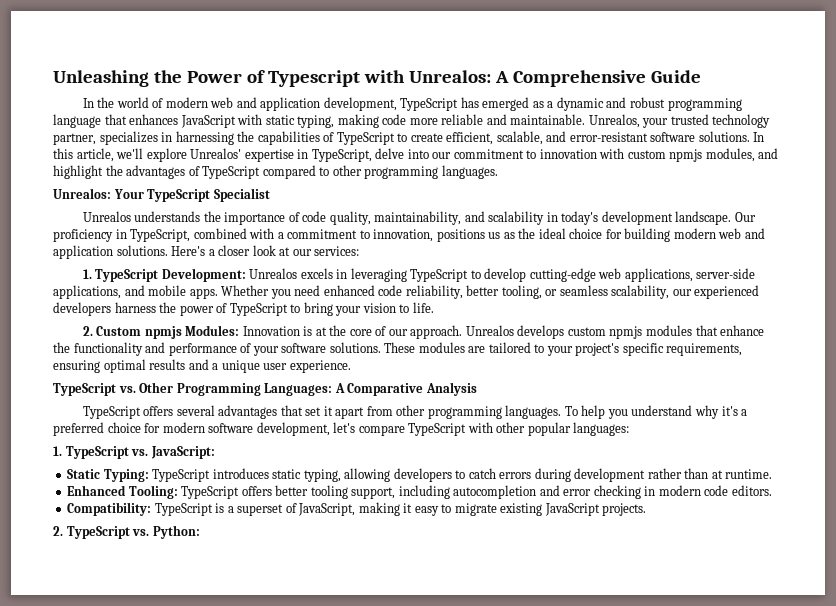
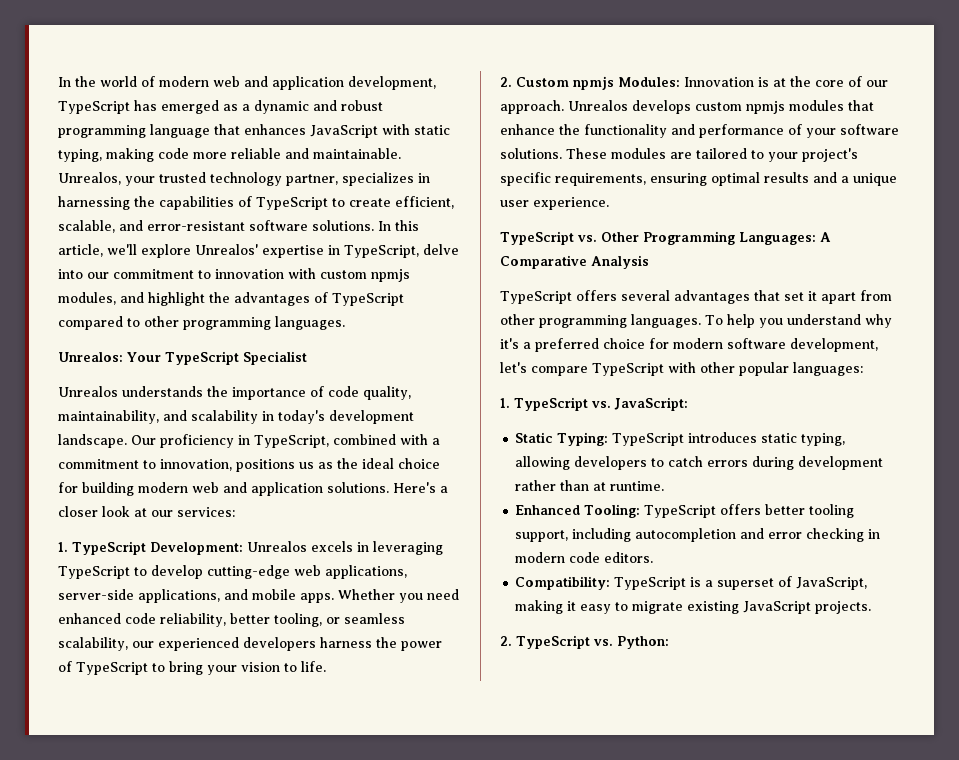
[53,70,701,87] Unleashing the Power of Typescript with Unrealos: A Comprehensive Guide // -> (58, 82) none

